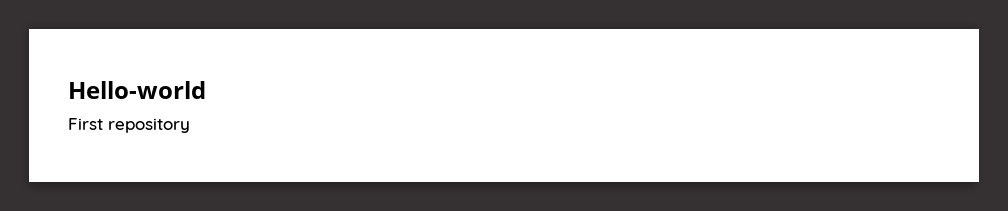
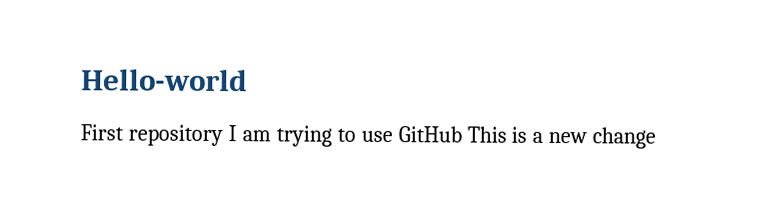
(190, 125) none -> [227,125,657,149] I am trying to use GitHub This is a new change

